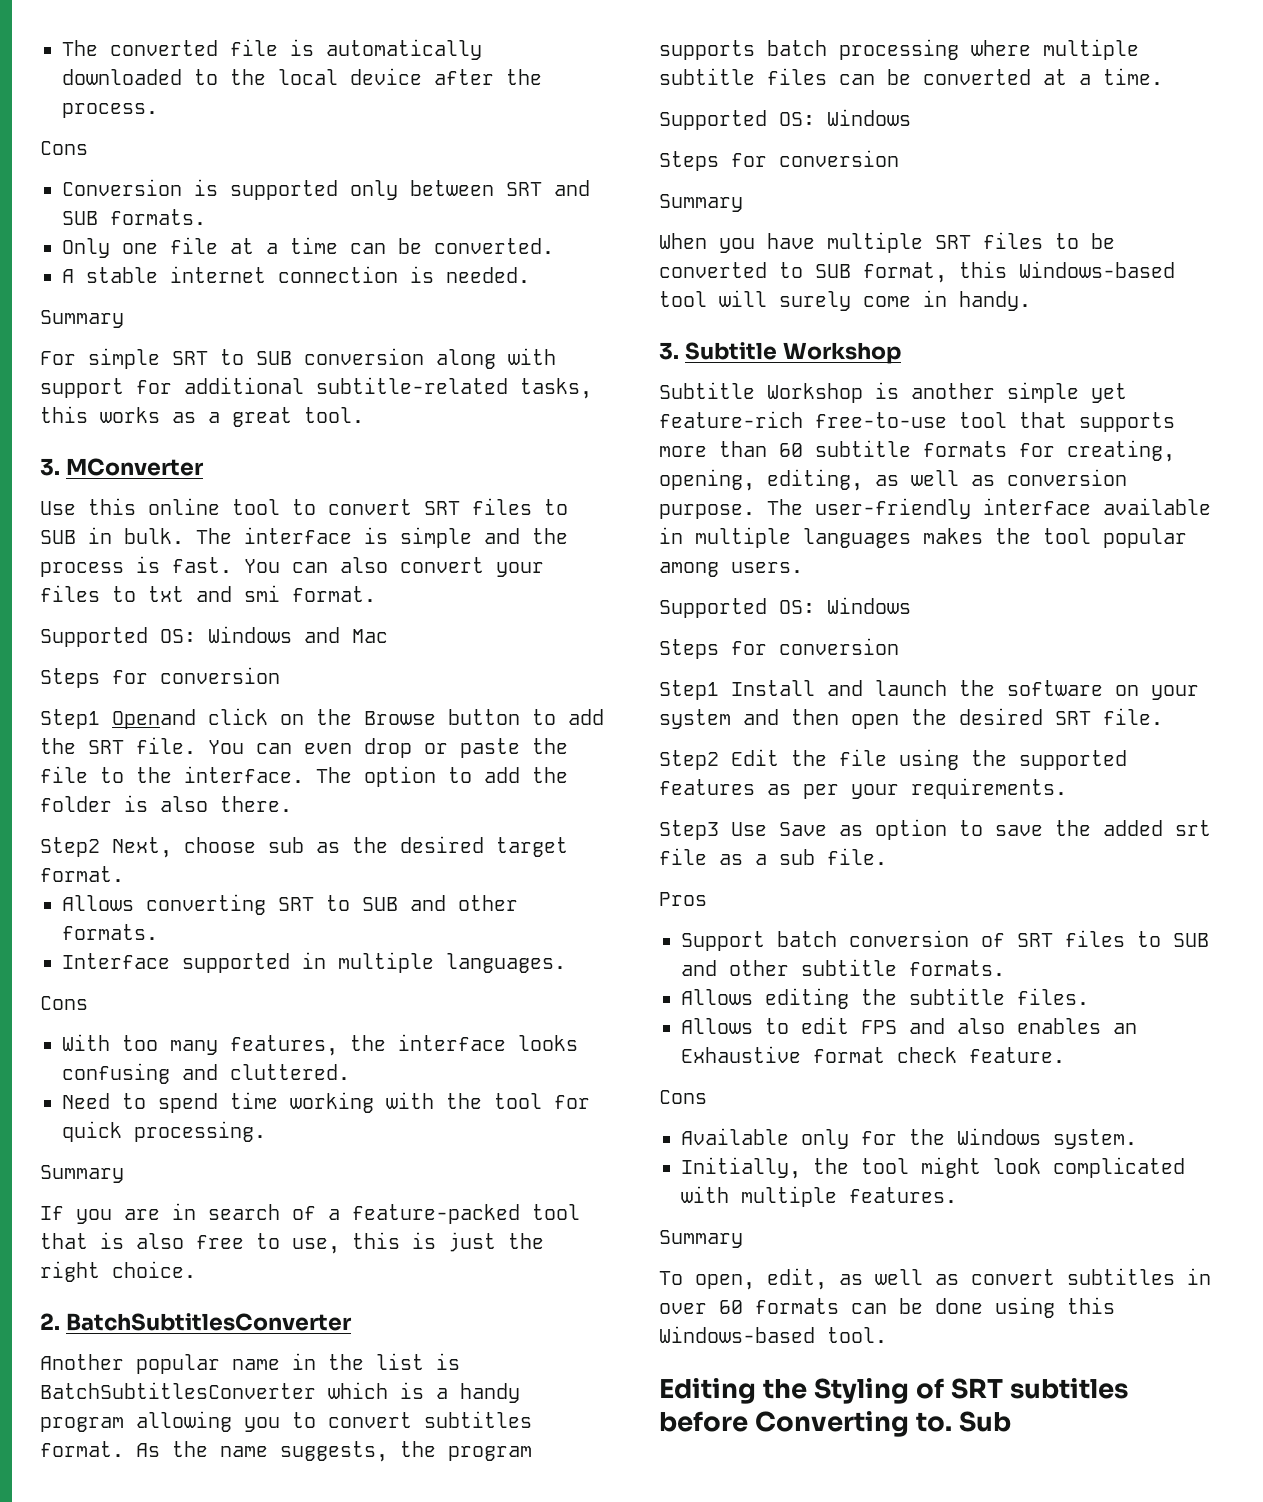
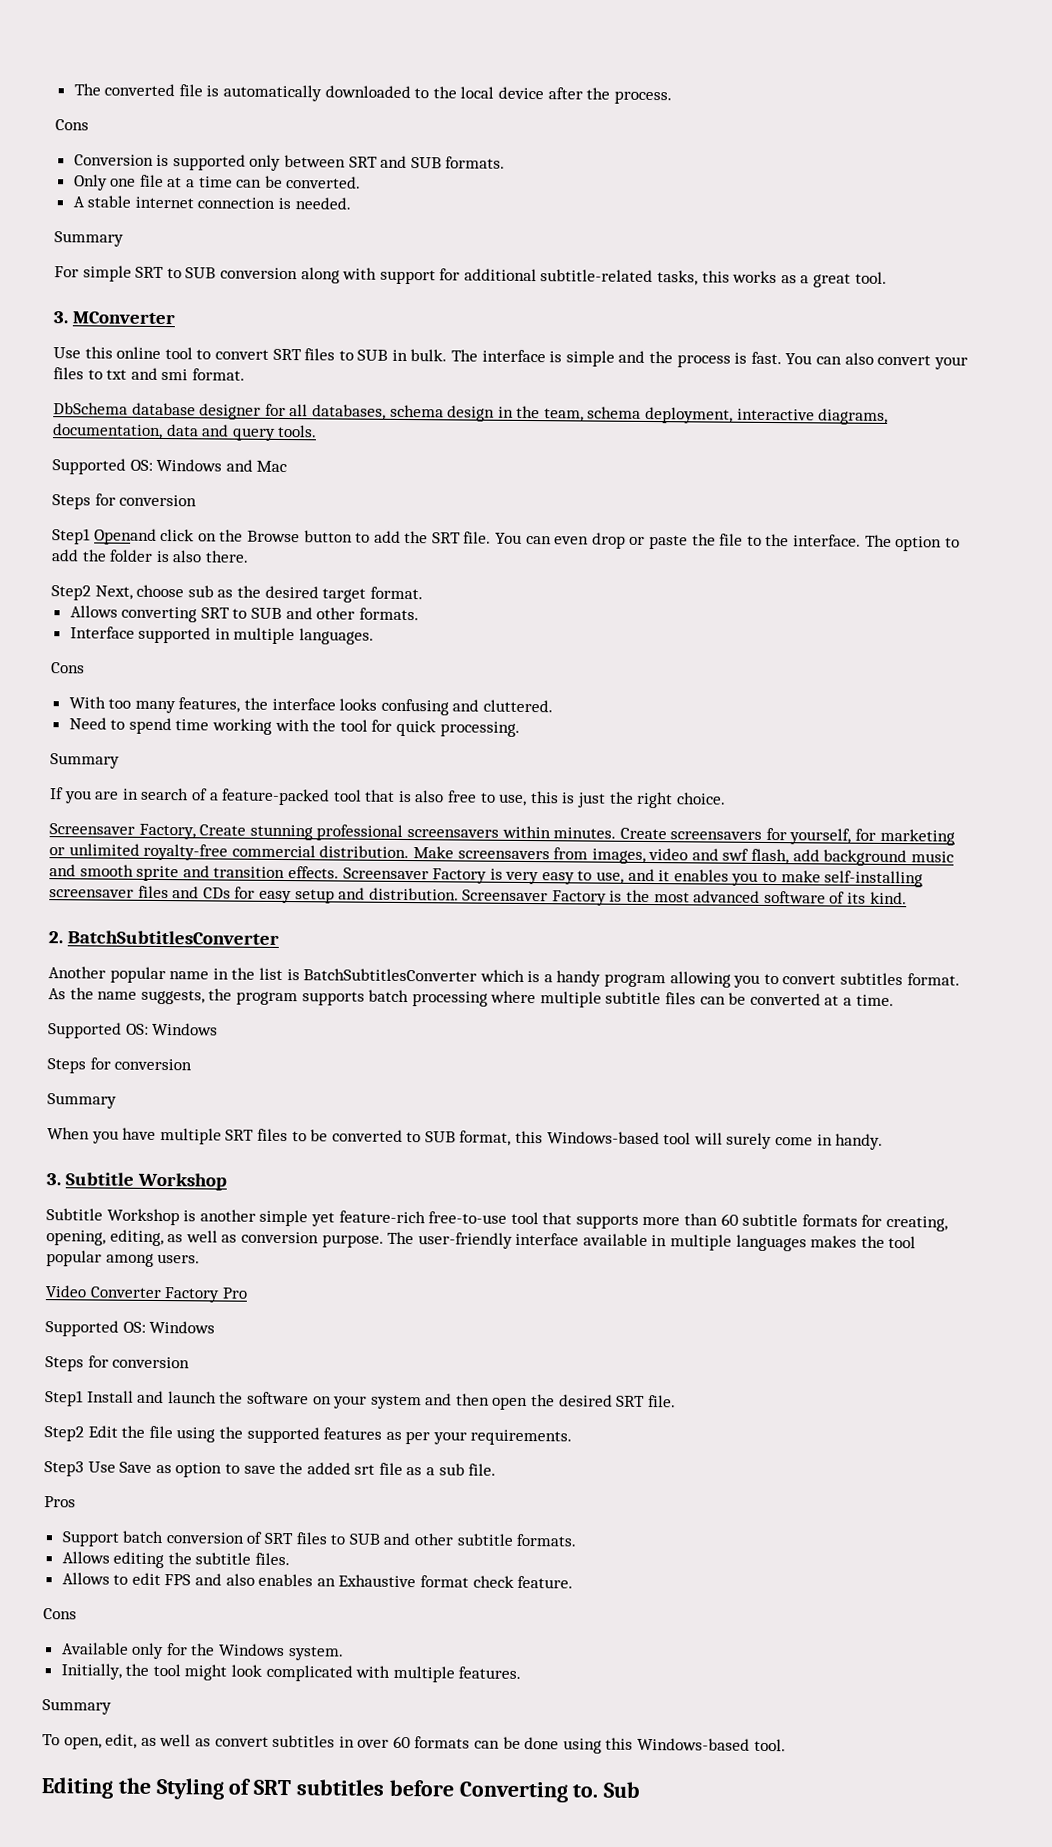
(376, 594) none -> [53,402,889,425] [52,423,318,441] // DbSchema database designer for all databases, schema design in the team, schema deployment, interactive diagrams, documentation, data and query tools.
(196, 1269) none -> [49,823,955,846] [49,843,954,867] [49,864,924,888] [49,885,907,906] // Screensaver Factory, Create stunning professional screensavers within minutes. Create screensavers for yourself, for marketing or unlimited royalty-free commercial distribution. Make screensavers from images, video and swf flash, add background music and smooth sprite and transition effects. Screensaver Factory is very easy to use, and it enables you to make self-installing screensaver files and CDs for easy setup and distribution. Screensaver Factory is the most advanced software of its kind.
(803, 567) none -> [45,1285,248,1303] // Video Converter Factory Pro

